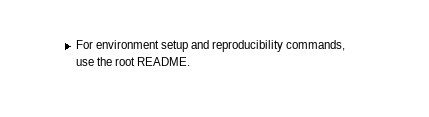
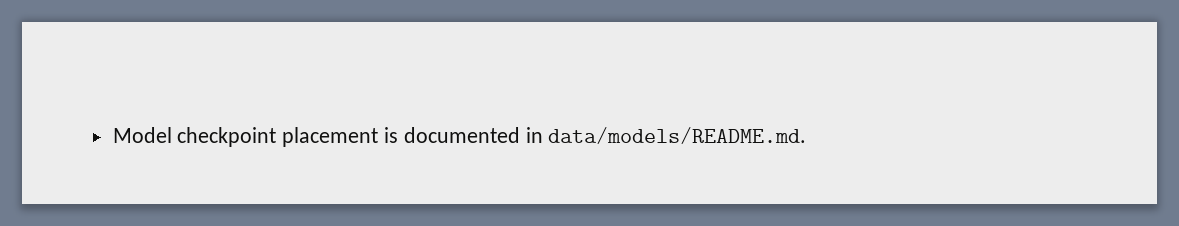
[75,40,346,52] [75,57,190,66] For environment setup and reproducibility commands, use the root README. -> [112,127,807,147] Model checkpoint placement is documented in data/models/README.md.

